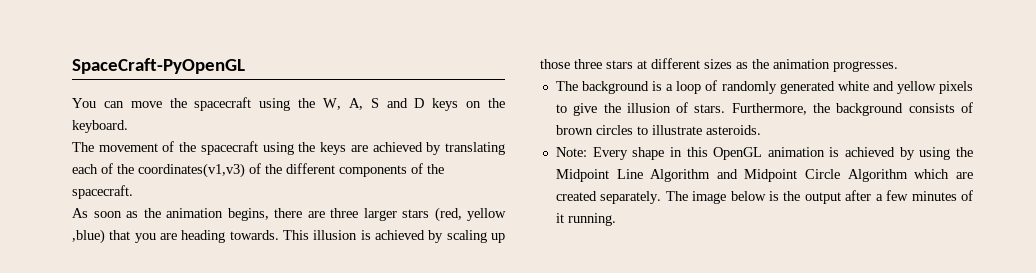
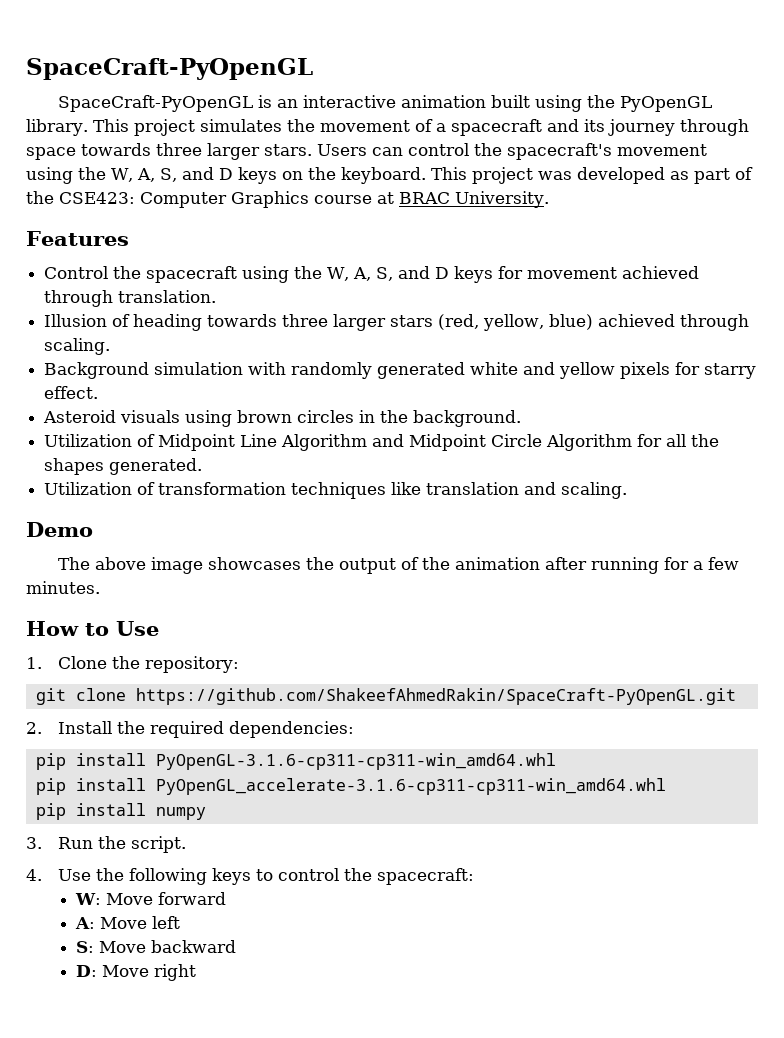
[72,98,162,108] You can move -> [57,95,712,112] [26,119,749,136] [26,143,707,160] [26,167,753,184] [26,191,549,208] [26,231,129,246] [44,266,109,279] SpaceCraft-PyOpenGL is an interactive animation built using the PyOpenGL library. This project simulates the movement of a spacecraft and its journey through space towards three larger stars. Users can control the spacecraft's movement using the W, A, S, and D keys on the keyboard. This project was developed as part of the CSE423: Computer Graphics course at BRAC University. // Features // Control
[370,98,505,111] [72,120,128,133] [72,141,506,155] [72,163,444,178] [72,185,133,199] [72,207,506,222] [72,229,505,244] [540,58,898,72] [555,80,718,94] S and D keys on the keyboard. // The movement of the spacecraft using the keys are achieved by translating each of the coordinates(v1,v3) of the different components of the spacecraft. // As soon as the animation begins, there are three larger stars (red, yellow ,blue) that you are heading towards. This illusion is achieved by scaling up those three stars at different sizes as the animation progresses. // The background is a loop of -> [376,266,700,283] [44,290,217,307] [44,314,750,331] [44,338,111,355] [44,362,287,379] S, and D keys for movement achieved through translation. // Illusion of heading towards three larger stars (red, yellow, blue) achieved through scaling. // Background simulation with
[555,102,973,116] [555,125,761,135] [555,147,973,160] to give the illusion of stars. Furthermore, the background consists of brown circles to illustrate asteroids. // Note: Every shape in this OpenGL animation is achieved by using the -> [675,362,757,379] [44,386,99,399] [43,410,522,427] [44,434,156,447] for starry effect. // Asteroid visuals using brown circles in the background. // Utilization of
[914,169,974,179] [555,190,974,204] [555,213,616,226] which are created separately. The image below is the output after a few minutes of it running. -> [637,434,720,447] [44,458,203,475] [44,482,628,499] [26,522,93,537] [57,557,739,574] [26,581,100,594] [26,621,159,636] [26,656,239,673] [35,688,736,705] [26,721,354,738] [35,753,556,770] [35,778,666,795] [35,803,206,820] [26,836,186,853] [26,868,474,885] [74,892,226,905] [74,916,180,929] [75,940,236,953] [75,964,196,981] for all the shapes generated. // Utilization of transformation techniques like translation and scaling. // Demo // The above image showcases the output of the animation after running for a few minutes. // How to Use // 1. Clone the repository: // git clone https://github.com/ShakeefAhmedRakin/SpaceCraft-PyOpenGL.git // 2. Install the required dependencies: // pip install PyOpenGL-3.1.6-cp311-cp311-win_amd64.whl // pip install PyOpenGL_accelerate-3.1.6-cp311-cp311-win_amd64.whl // pip install numpy // 3. Run the script. // 4. Use the following keys to control the spacecraft: // W: Move forward // A: Move left // S: Move backward // D: Move right

